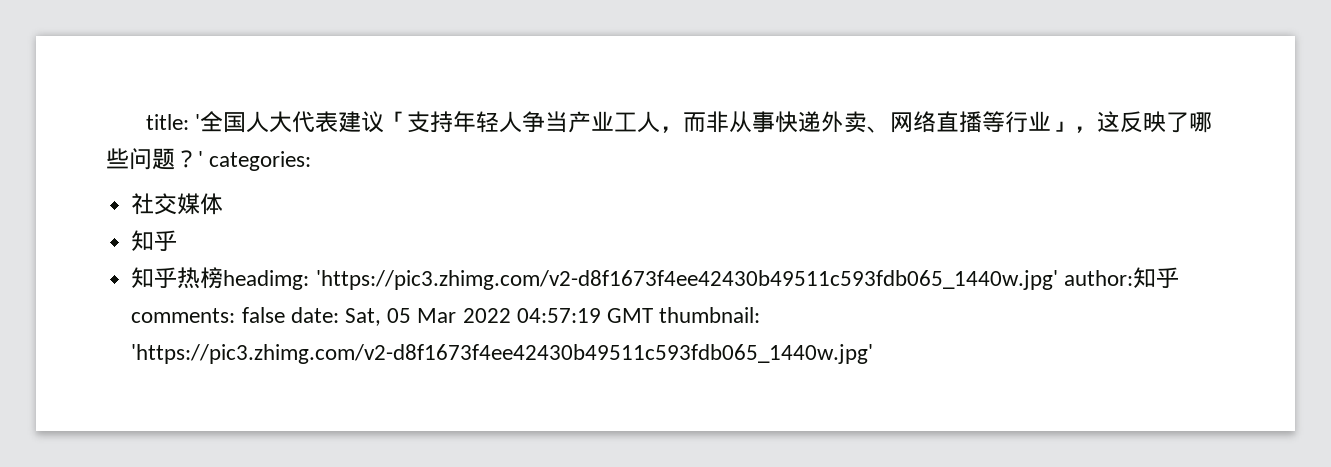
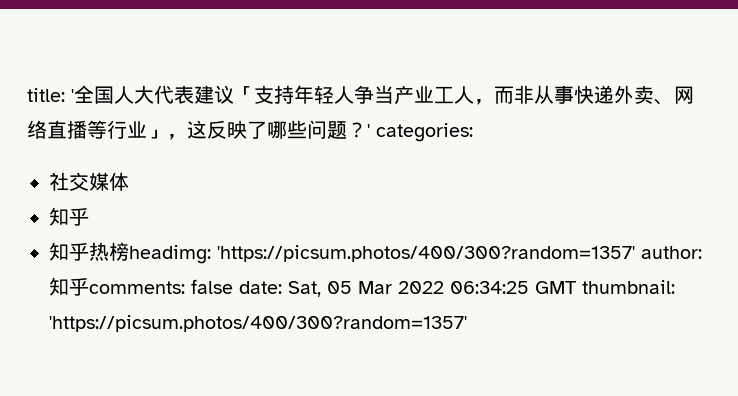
[315,270,1058,290] 'https://pic3.zhimg.com/v2-d8f1673f4ee42430b49511c593fdb065_1440w.jpg' -> [217,245,635,262] 'https://picsum.photos/400/300?random=1357'
[516,308,601,323] 04:57:19 -> [450,281,529,294] 06:34:25
[131,344,874,364] 'https://pic3.zhimg.com/v2-d8f1673f4ee42430b49511c593fdb065_1440w.jpg' -> [49,315,467,332] 'https://picsum.photos/400/300?random=1357'

